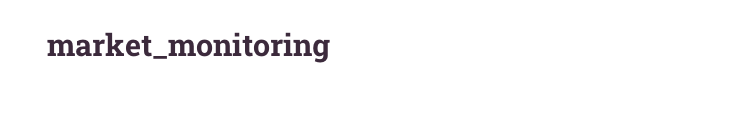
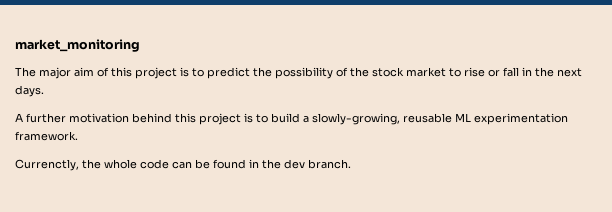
(330, 47) none -> [15,67,582,79] [15,85,44,97] [15,113,568,125] [15,131,78,141] [15,159,351,171] // The major aim of this project is to predict the possibility of the stock market to rise or fall in the next days. // A further motivation behind this project is to build a slowly-growing, reusable ML experimentation framework. // Currenctly, the whole code can be found in the dev branch.

